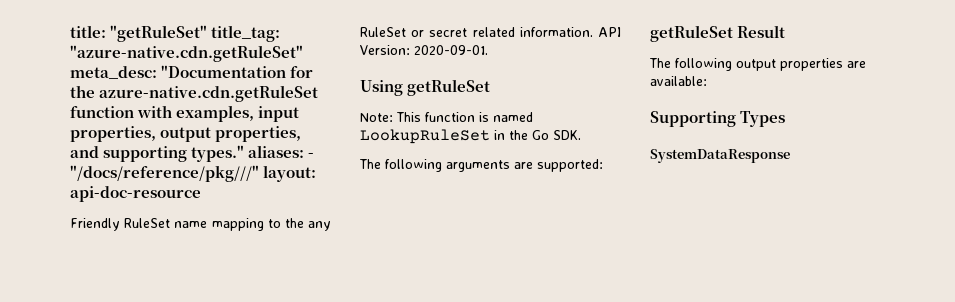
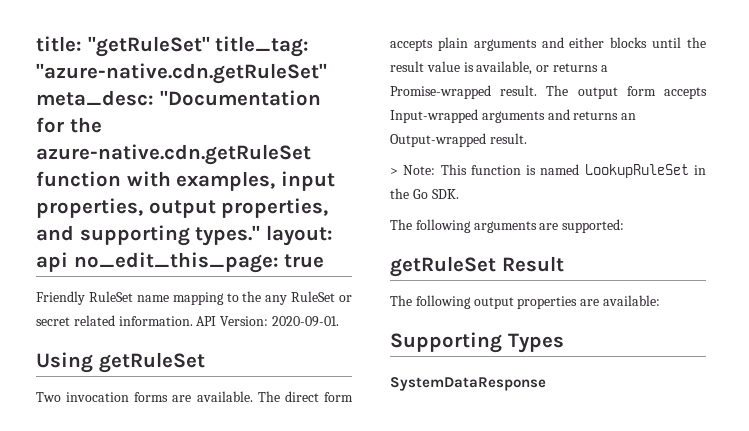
[248,145,315,158] [70,165,317,182] [70,186,201,202] aliases: - "/docs/reference/pkg///" layout: api-doc-resource -> [265,225,333,246] [36,252,325,273] layout: api no_edit_this_page: true
(491, 87) none -> [36,391,353,402] [390,37,706,51] [390,61,608,75] [390,85,707,99] [390,109,637,123] [390,133,527,147] [390,168,398,175] Two invocation forms are available. The direct form accepts plain arguments and either blocks until the result value is available, or returns a Promise-wrapped result. The output form accepts Input-wrapped arguments and returns an Output-wrapped result. // >

